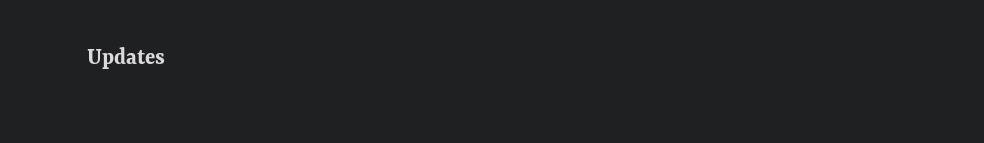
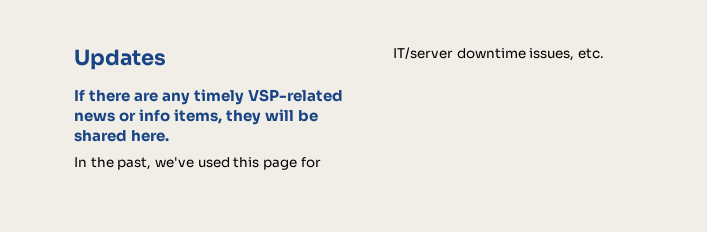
(165, 58) none -> [74,89,344,105] [74,109,319,125] [74,130,170,142] [74,157,321,170] [393,47,604,61] // If there are any timely VSP-related news or info items, they will be shared here. // In the past, we've used this page for IT/server downtime issues, etc.

